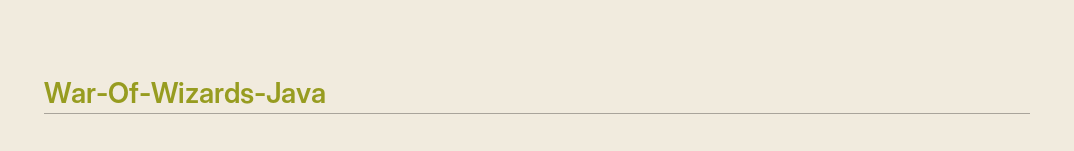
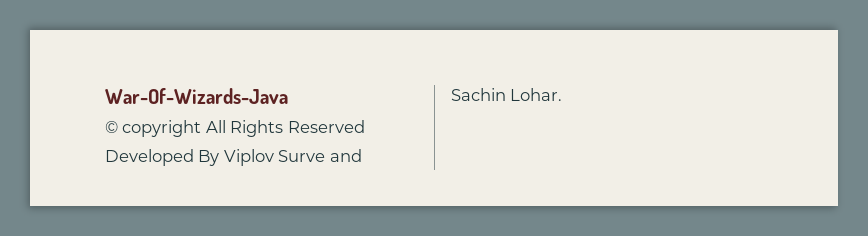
(326, 93) none -> [105,120,365,137] [105,149,362,166] [451,88,563,101] // © copyright All Rights Reserved // Developed By Viplov Surve and Sachin Lohar.

